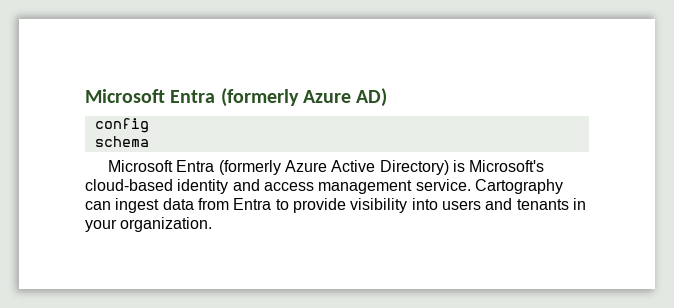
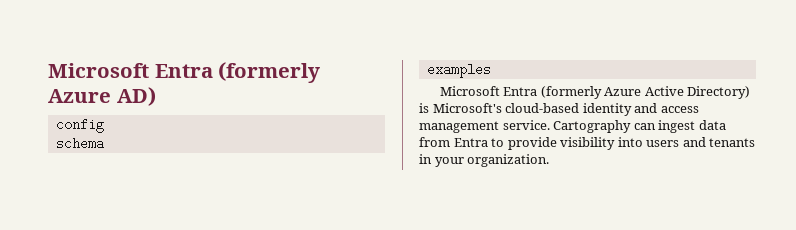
(149, 141) none -> [426,63,491,78] // examples

